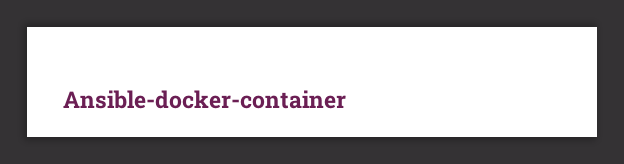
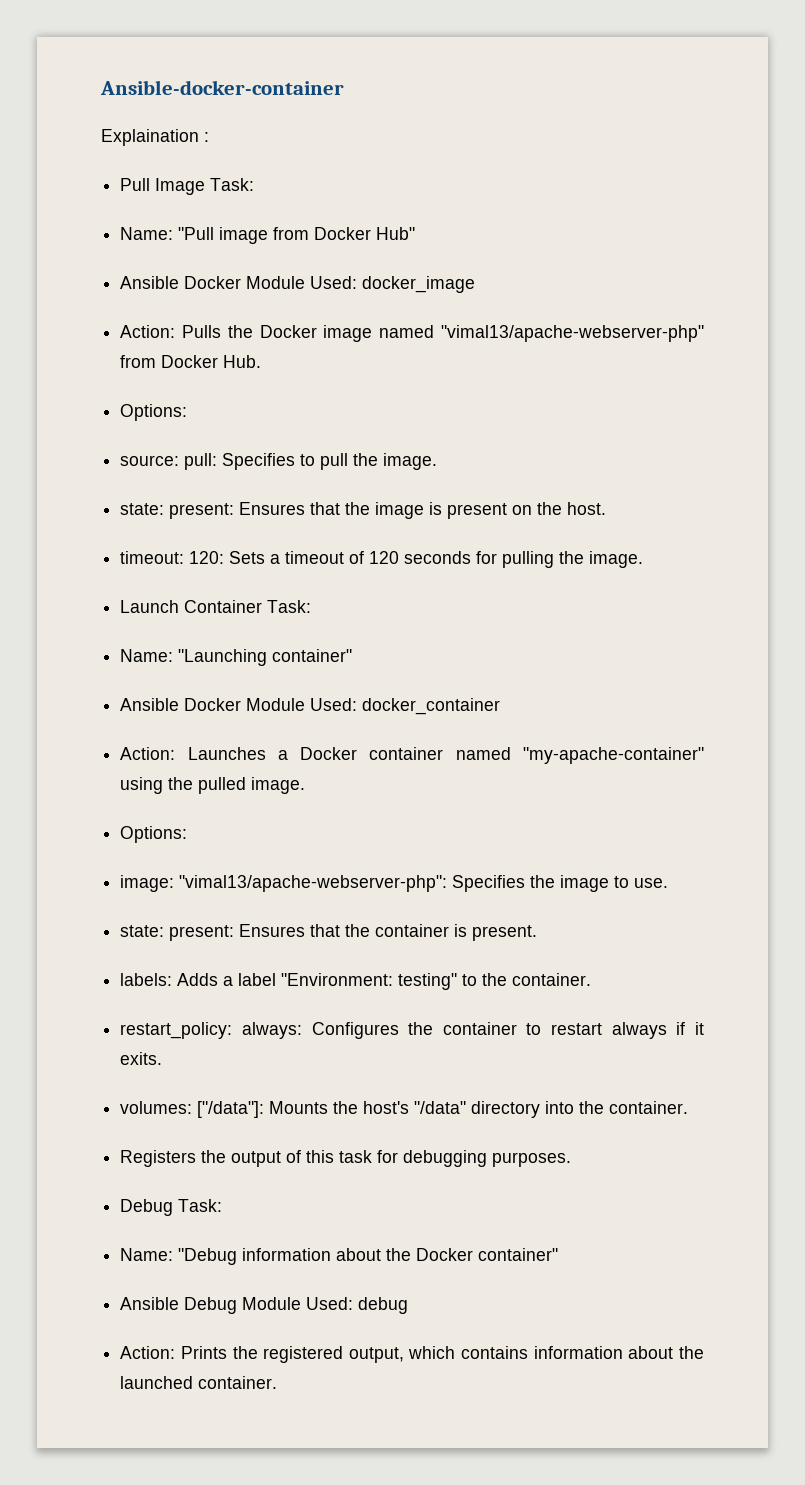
(346, 99) none -> [101,129,209,146] [120,178,255,195] [120,227,416,244] [120,276,476,293] [120,325,704,342] [120,355,262,368] [120,404,188,421] [120,453,438,470] [120,502,607,519] [120,551,644,568] [120,600,312,613] [120,649,353,666] [120,698,501,715] [120,747,704,764] [120,777,306,794] [120,826,188,843] [120,875,669,892] [120,924,538,941] [120,973,592,990] [120,1022,705,1039] [120,1052,163,1065] [120,1101,689,1118] [120,1150,572,1167] [120,1199,223,1216] [120,1248,559,1265] [120,1297,409,1314] [120,1346,705,1363] [120,1376,278,1389] // Explaination : // Pull Image Task: // Name: "Pull image from Docker Hub" // Ansible Docker Module Used: docker_image // Action: Pulls the Docker image named "vimal13/apache-webserver-php" from Docker Hub. // Options: // source: pull: Specifies to pull the image. // state: present: Ensures that the image is present on the host. // timeout: 120: Sets a timeout of 120 seconds for pulling the image. // Launch Container Task: // Name: "Launching container" // Ansible Docker Module Used: docker_container // Action: Launches a Docker container named "my-apache-container" using the pulled image. // Options: // image: "vimal13/apache-webserver-php": Specifies the image to use. // state: present: Ensures that the container is present. // labels: Adds a label "Environment: testing" to the container. // restart_policy: always: Configures the container to restart always if it exits. // volumes: ["/data"]: Mounts the host's "/data" directory into the container. // Registers the output of this task for debugging purposes. // Debug Task: // Name: "Debug information about the Docker container" // Ansible Debug Module Used: debug // Action: Prints the registered output, which contains information about the launched container.

